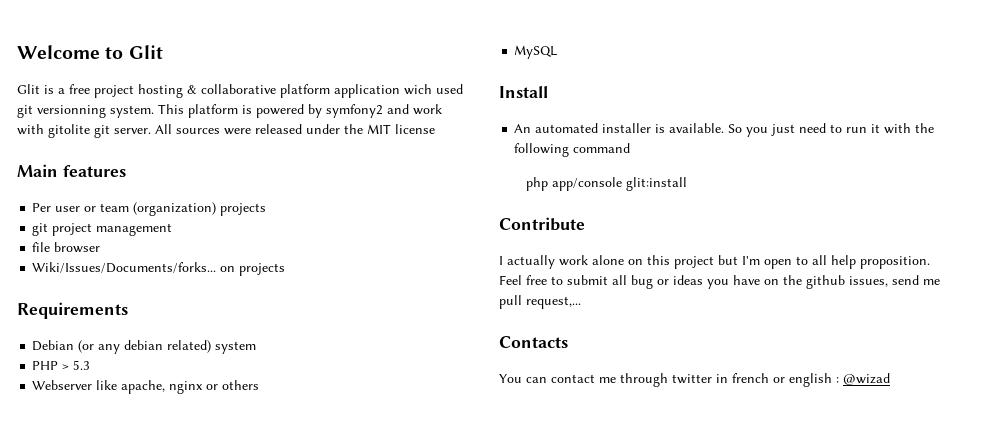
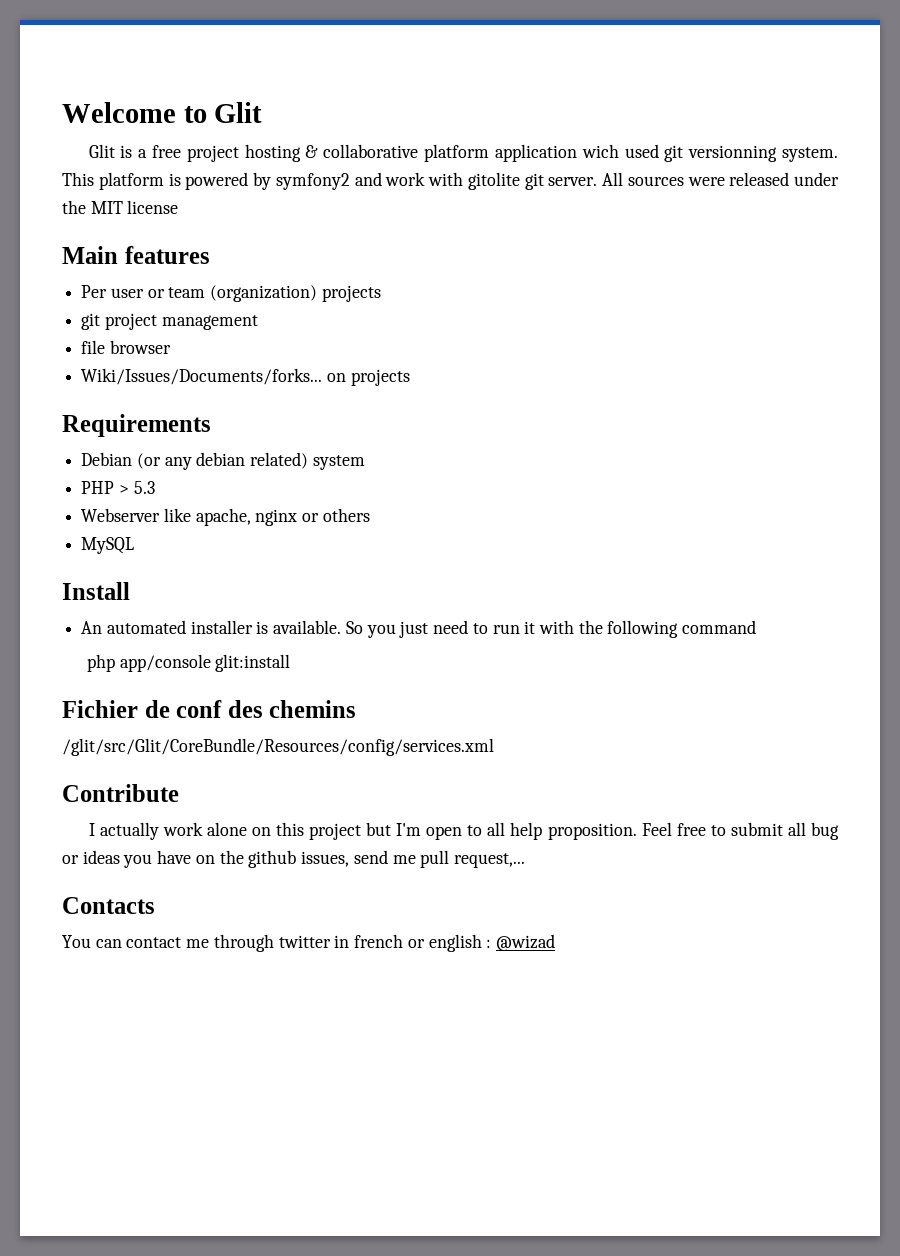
(688, 184) none -> [62,700,357,718] [62,738,494,756] // Fichier de conf des chemins // /glit/src/Glit/CoreBundle/Resources/config/services.xml

